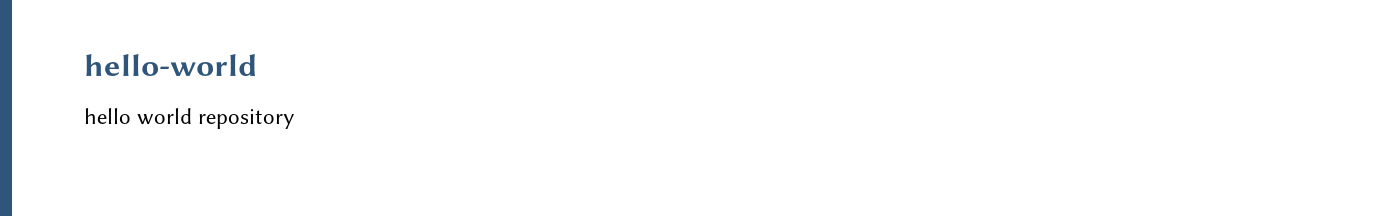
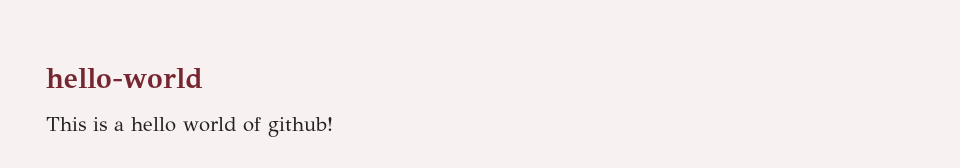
[84,108,296,129] hello world repository -> [46,117,333,137] This is a hello world of github!

